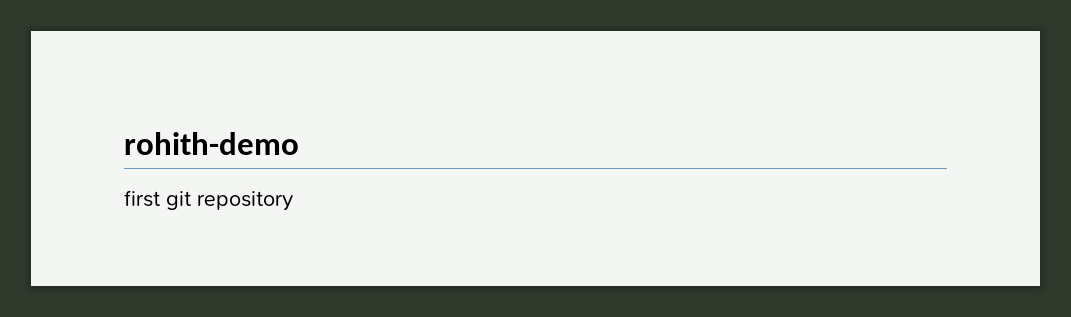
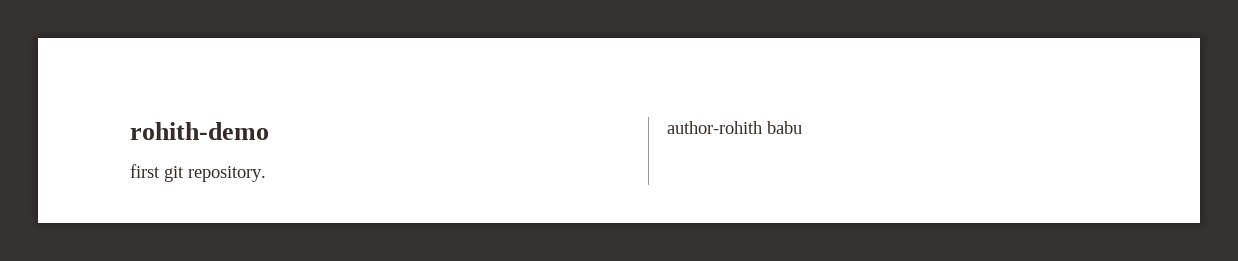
[197,191,293,211] repository -> [188,166,266,182] [667,121,802,134] repository. // author-rohith babu

